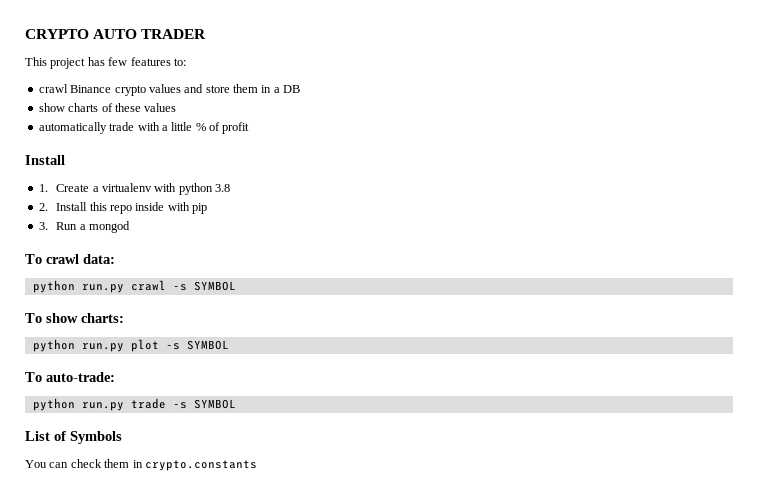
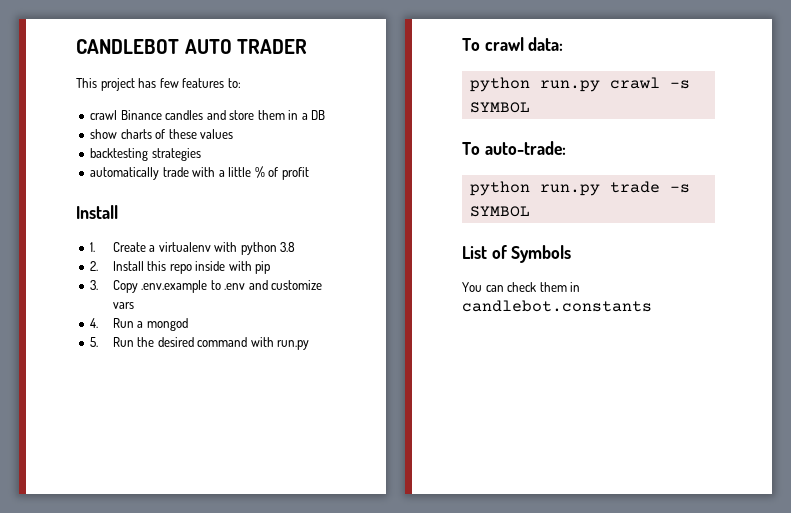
[25,29,89,39] CRYPTO -> [76,39,179,54] CANDLEBOT
[114,84,181,96] crypto values -> [165,110,204,120] candles
(177, 107) none -> [90,148,201,161] // backtesting strategies
[56,221,131,233] Run a mongod -> [112,280,323,293] [112,302,134,309] [90,318,188,331] [90,337,310,350] Copy .env.example to .env and customize vars // 4. Run a mongod // 5. Run the desired command with run.py
[25,313,124,323] [32,339,229,352] // To show charts: // python run.py plot -s SYMBOL -> (530, 107) none
[144,460,257,471] crypto.constants -> [462,300,652,312] candlebot.constants

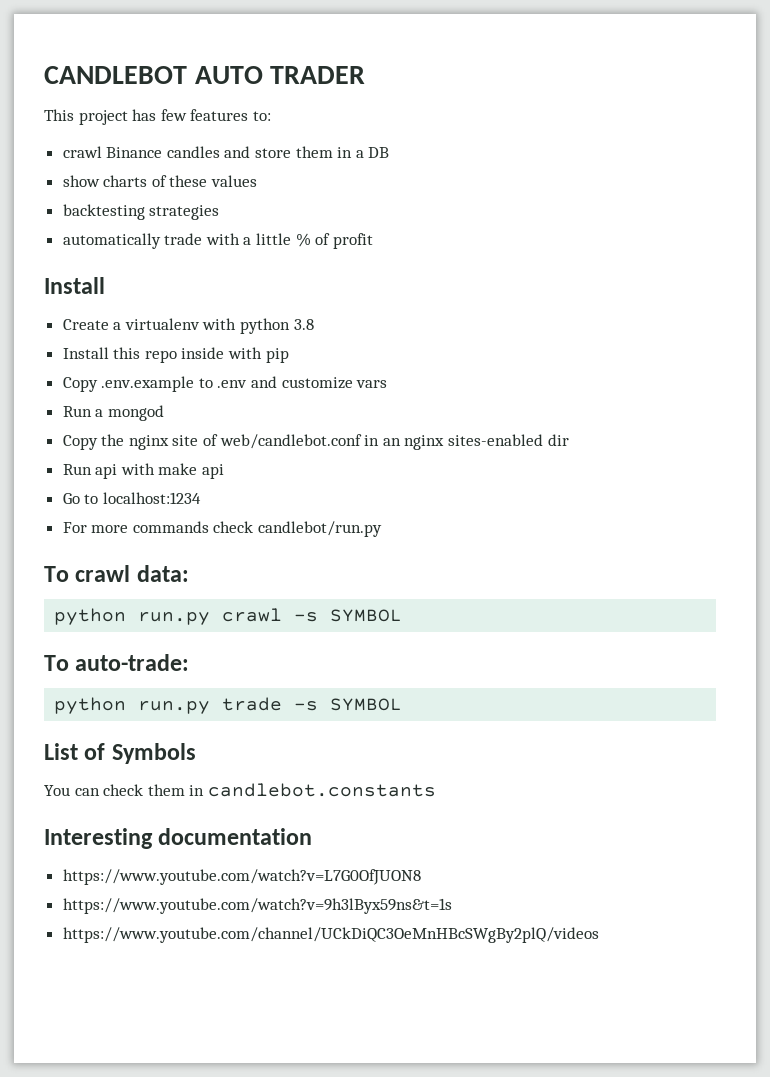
[90,242,96,252] 1. -> (105, 285) none
[90,261,99,271] 2. -> (314, 324) none
[90,280,99,290] 3. -> (289, 355) none
[90,318,99,328] 4. -> (388, 384) none
[90,337,310,350] 5. Run the desired command with run.py -> [62,434,569,450] [62,463,225,479] [62,492,201,504] [62,521,383,537] Copy the nginx site of web/candlebot.conf in an nginx sites-enabled dir // Run api with make api // Go to localhost:1234 // For more commands check candlebot/run.py
(652, 306) none -> [44,828,313,849] [62,869,421,885] [62,898,452,914] [62,927,599,943] // Interesting documentation // https://www.youtube.com/watch?v=L7G0OfJUON8 // https://www.youtube.com/watch?v=9h3lByx59ns&t=1s // https://www.youtube.com/channel/UCkDiQC3OeMnHBcSWgBy2plQ/videos

